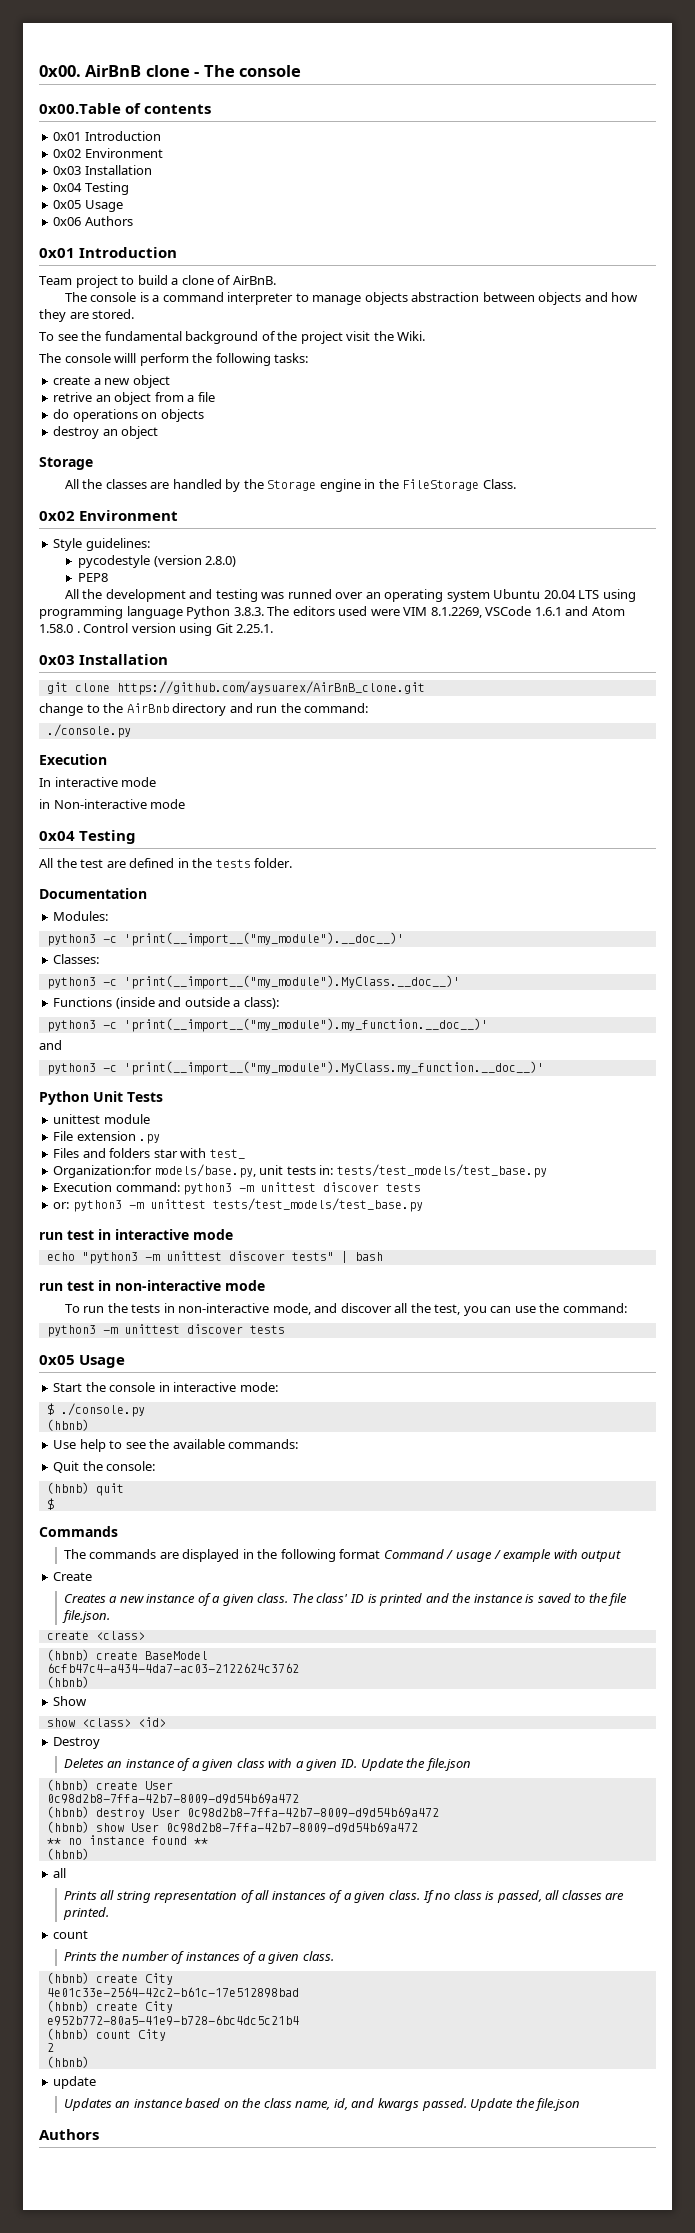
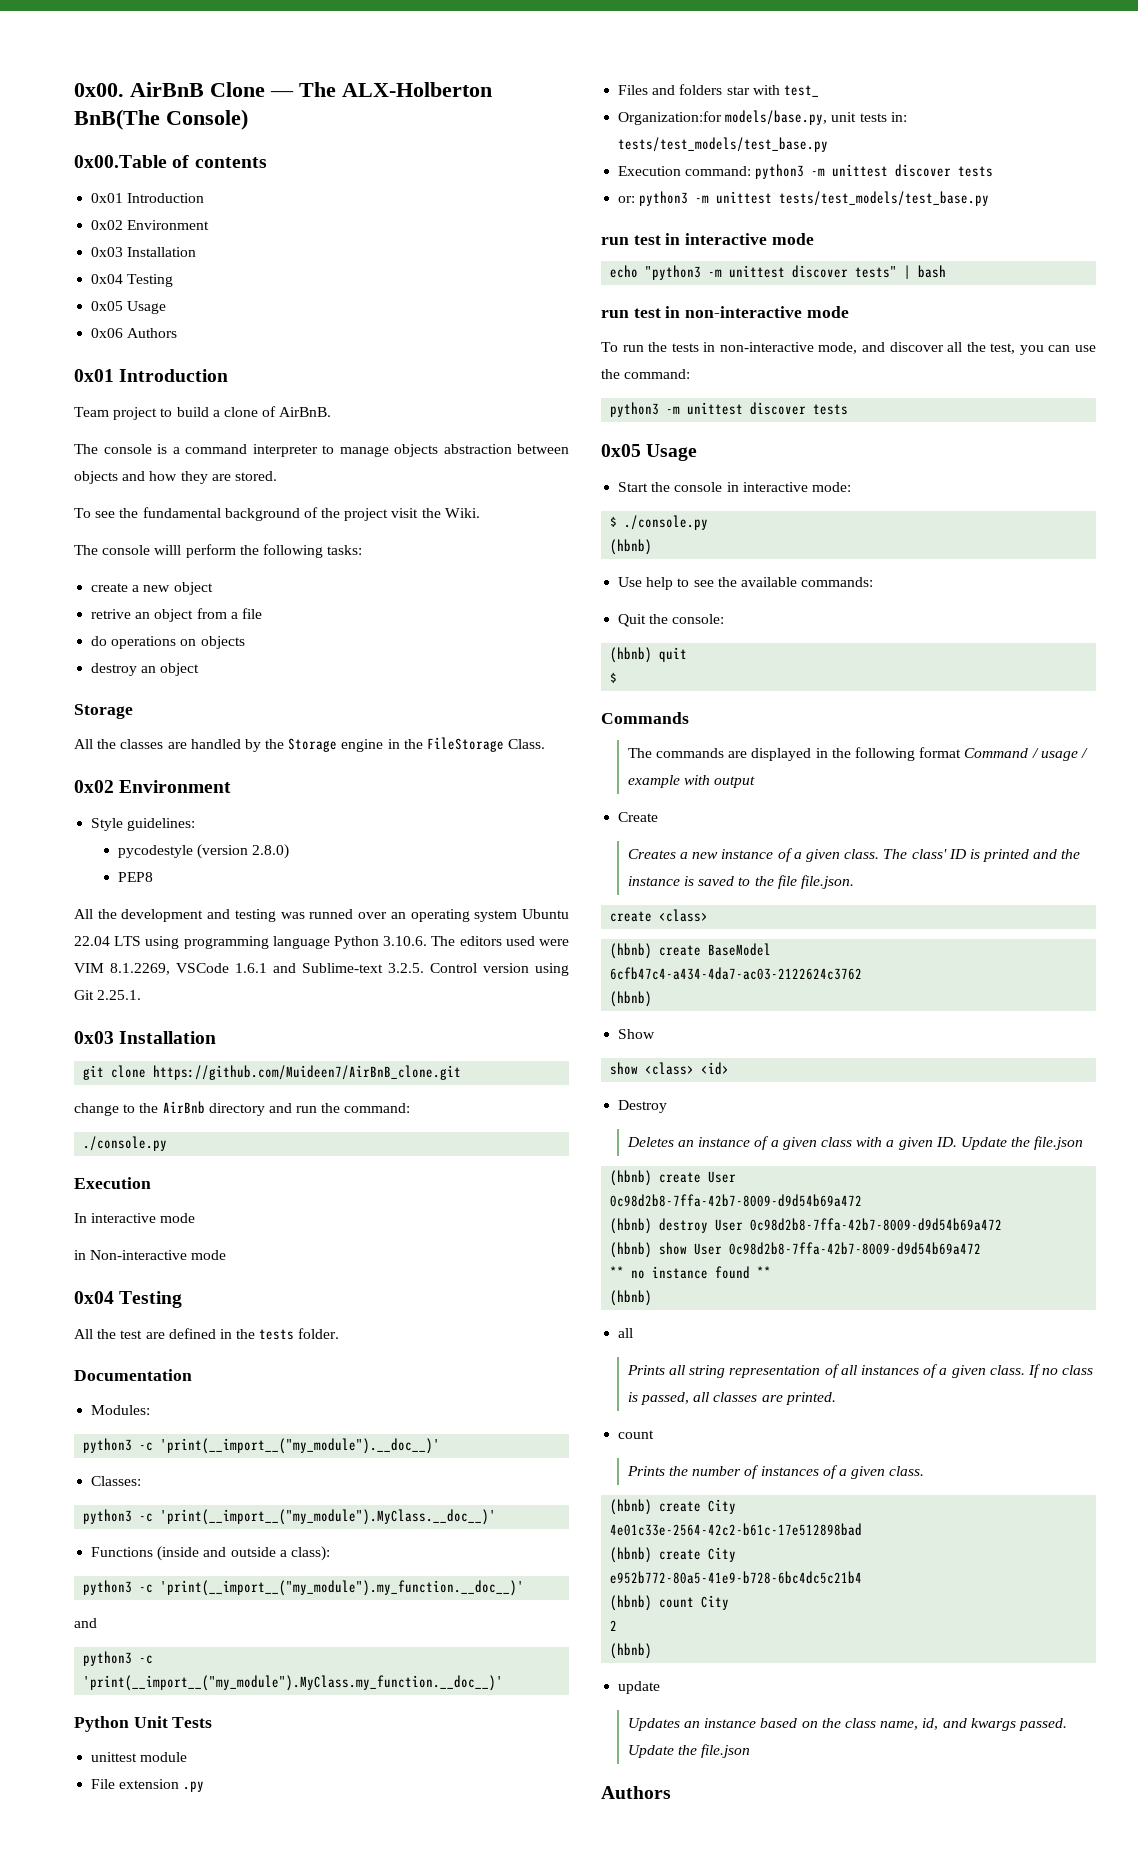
[145,65,302,77] clone - The console -> [210,82,492,97] [74,109,248,130] Clone ― The ALX-Holberton BnB(The Console)
[543,590,576,599] 20.04 -> [74,936,110,946] 22.04
[233,607,264,616] 3.8.3. -> [383,936,428,946] 3.10.6.
[591,607,625,616] [39,624,80,633] Atom 1.58.0 . -> [302,963,424,973] Sublime-text 3.2.5.
[116,681,425,695] https://github.com/aysuarex/AirBnB_clone.git -> [153,1065,462,1080] https://github.com/Muideen7/AirBnB_clone.git

